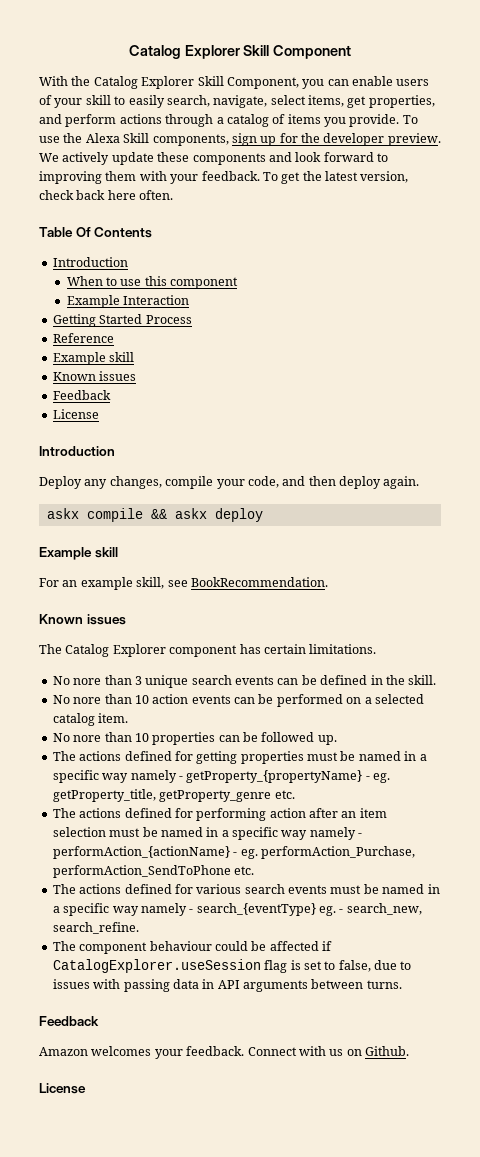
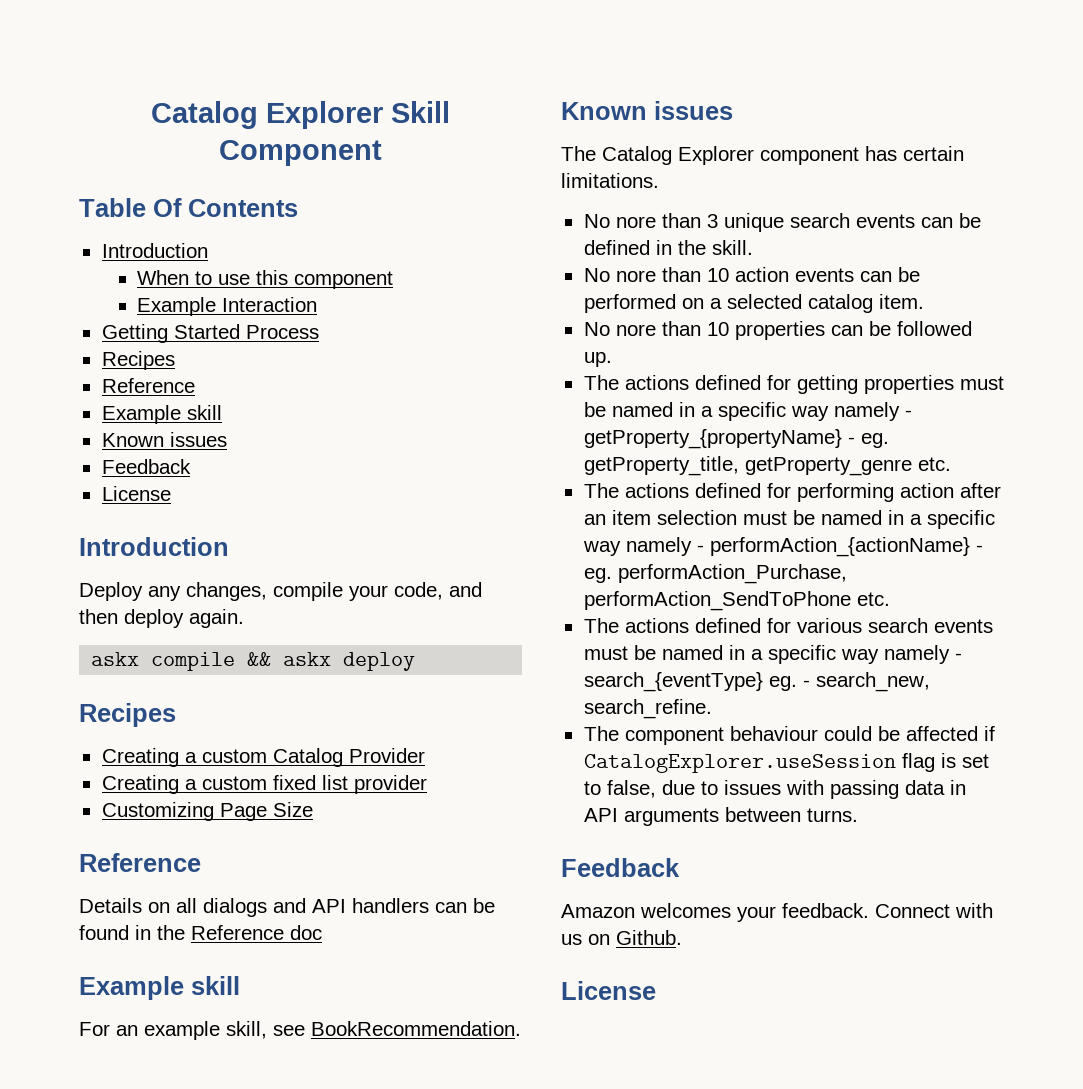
[39,76,430,89] [39,95,435,108] [39,114,418,127] [39,133,441,146] [39,152,388,165] [39,171,409,184] [39,190,174,200] // With the Catalog Explorer Skill Component, you can enable users of your skill to easily search, navigate, select items, get properties, and perform actions through a catalog of items you provide. To use the Alexa Skill components, sign up for the developer preview. We actively update these components and look forward to improving them with your feedback. To get the latest version, check back here often. -> (382, 153) none
(192, 319) none -> [101,351,175,370] // Recipes
(263, 515) none -> [79,703,176,727] [101,748,425,767] [101,775,427,794] [101,802,313,821] [79,853,201,872] [79,898,495,917] [79,925,322,940] // Recipes // Creating a custom Catalog Provider // Creating a custom fixed list provider // Customizing Page Size // Reference // Details on all dialogs and API handlers can be found in the Reference doc

